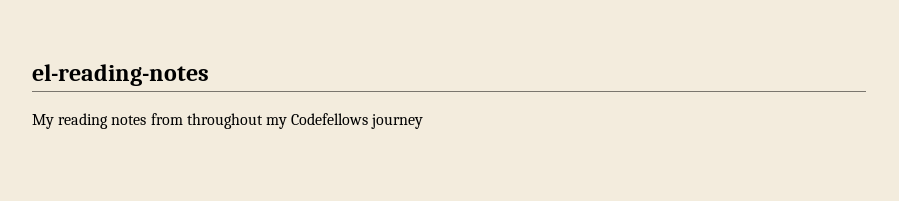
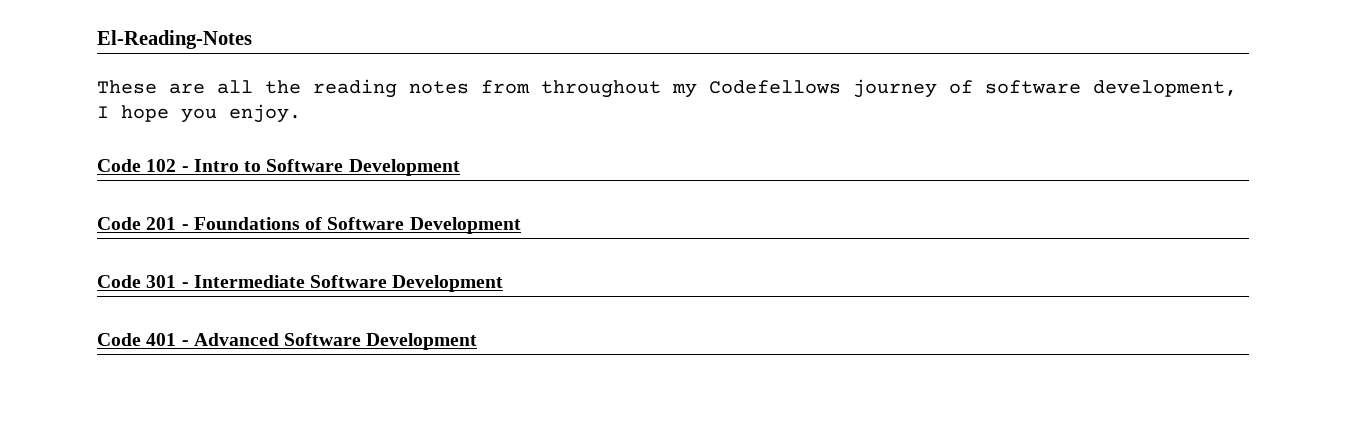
[32,64,209,86] [32,114,54,129] el-reading-notes // My -> [97,30,252,49] [97,80,301,94] El-Reading-Notes // These are all the
(424, 121) none -> [949,80,1237,97] [97,104,301,123] [97,159,460,176] [97,217,521,234] [97,275,504,292] [97,333,478,350] of software development, I hope you enjoy. // Code 102 - Intro to Software Development // Code 201 - Foundations of Software Development // Code 301 - Intermediate Software Development // Code 401 - Advanced Software Development

